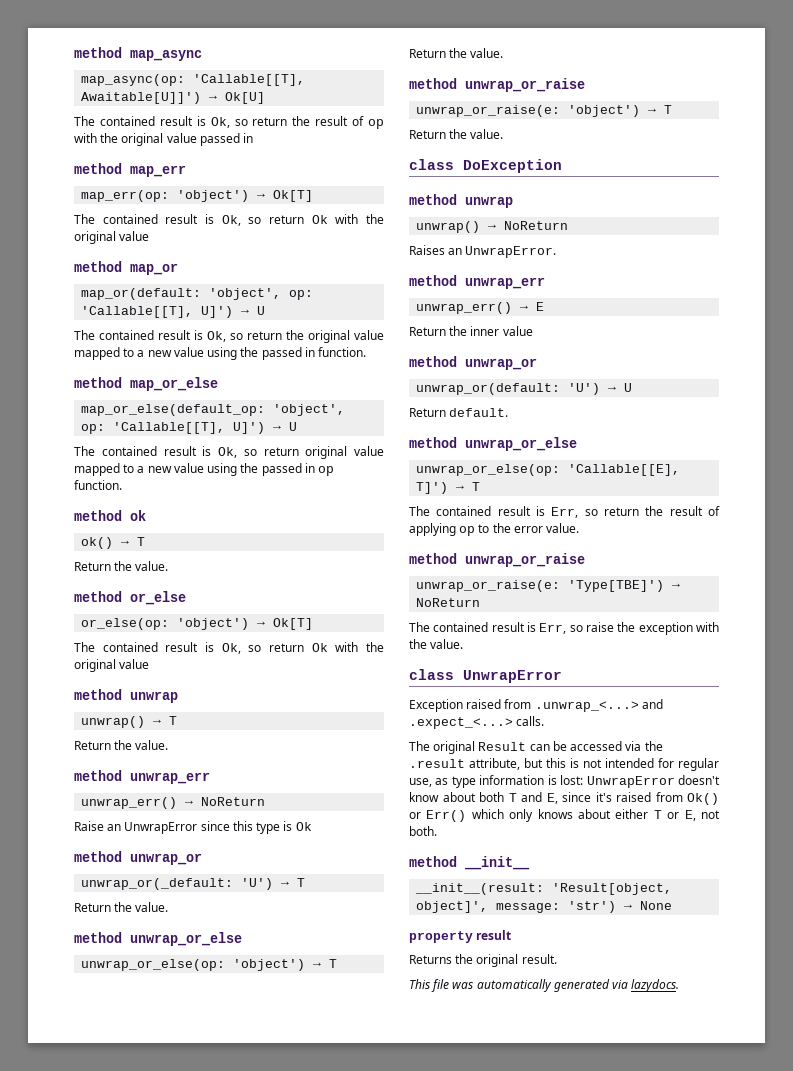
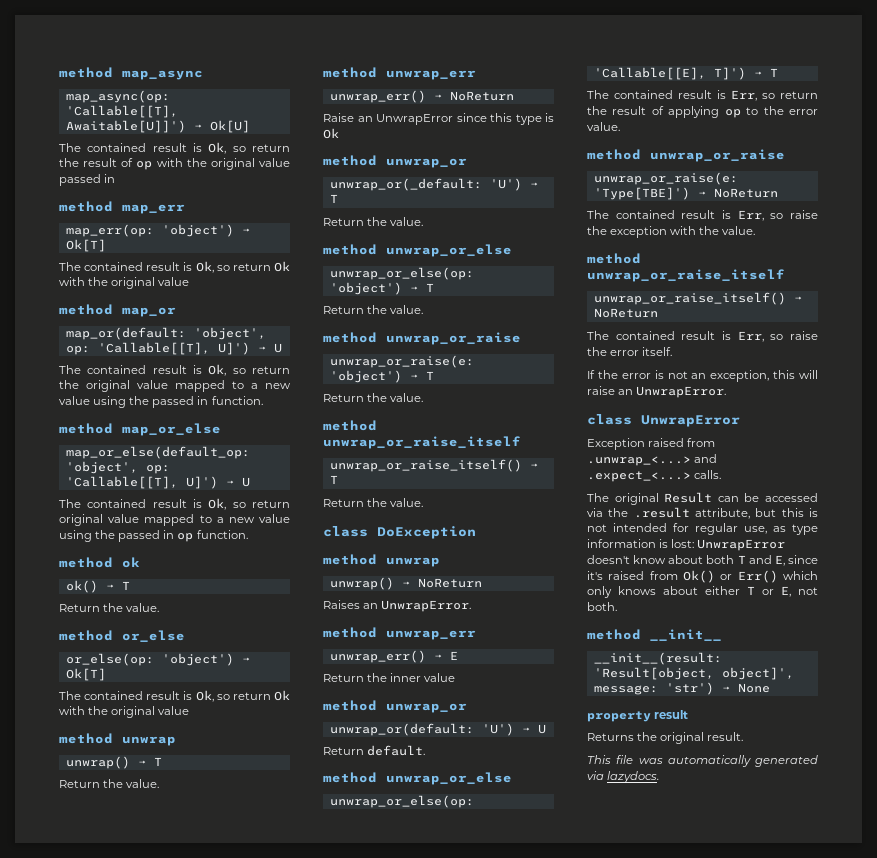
(504, 134) none -> [323,420,377,431] [323,436,521,449] [329,459,538,472] [329,475,338,484] [323,498,424,507] // method unwrap_or_raise_itself // unwrap_or_raise_itself() → T // Return the value.
(464, 644) none -> [587,253,641,264] [587,269,785,282] [593,292,802,305] [593,308,658,318] [587,331,818,342] [587,347,673,356] [587,370,818,382] [587,386,727,398] // method unwrap_or_raise_itself // unwrap_or_raise_itself() → NoReturn // The contained result is Err, so raise the error itself. // If the error is not an exception, this will raise an UnwrapError.

